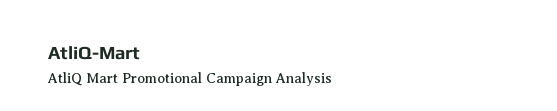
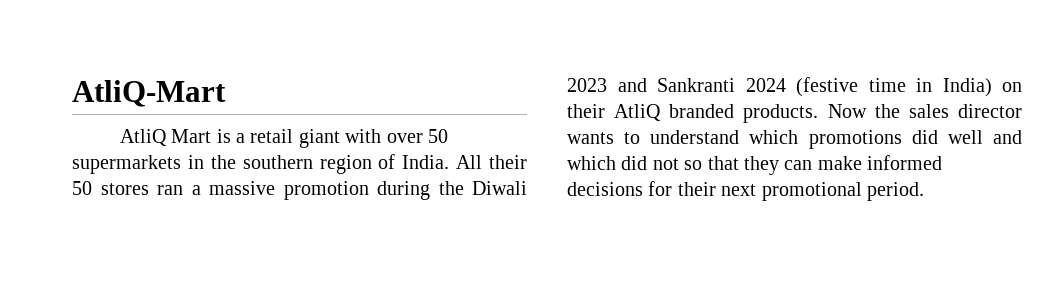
[122,72,332,86] Promotional Campaign Analysis -> [216,129,448,148] [72,154,527,174] [72,181,527,200] [567,77,1022,97] [567,104,1022,123] [567,130,1022,149] [567,155,943,175] [567,181,924,201] is a retail giant with over 50 supermarkets in the southern region of India. All their 50 stores ran a massive promotion during the Diwali 2023 and Sankranti 2024 (festive time in India) on their AtliQ branded products. Now the sales director wants to understand which promotions did well and which did not so that they can make informed decisions for their next promotional period.

